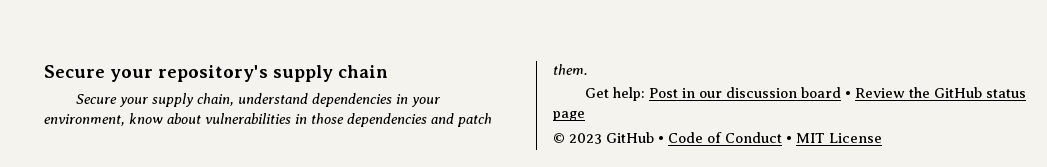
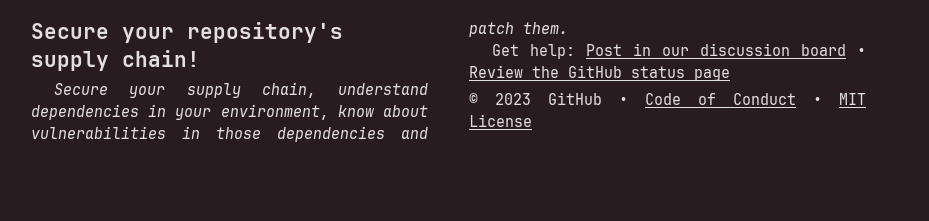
[338,65,388,78] chain -> [122,50,200,67] chain!

